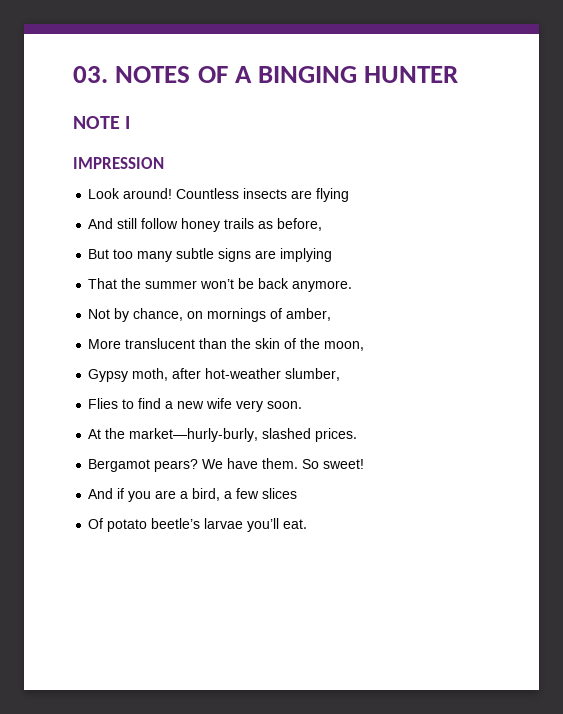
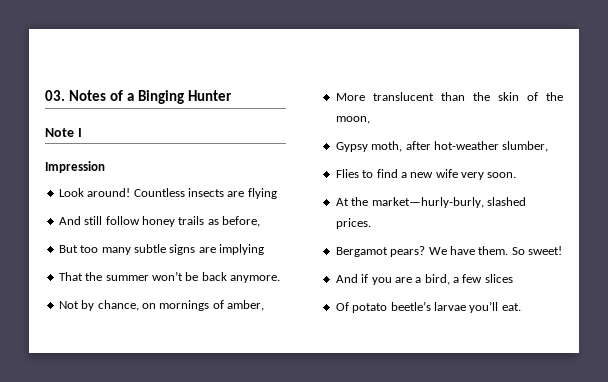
[115,66,459,83] [73,116,120,129] NOTES OF A BINGING HUNTER // NOTE -> [69,90,233,104] [45,128,74,137] Notes of a Binging Hunter // Note
[73,157,164,169] IMPRESSION -> [45,161,105,173] Impression

